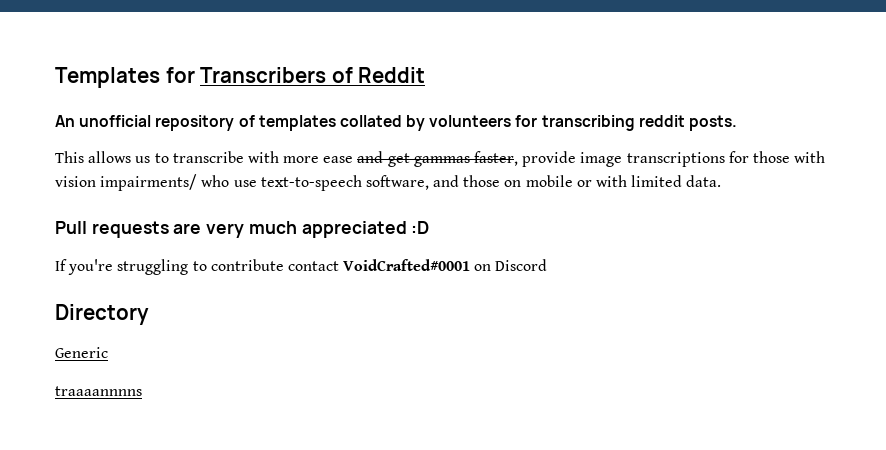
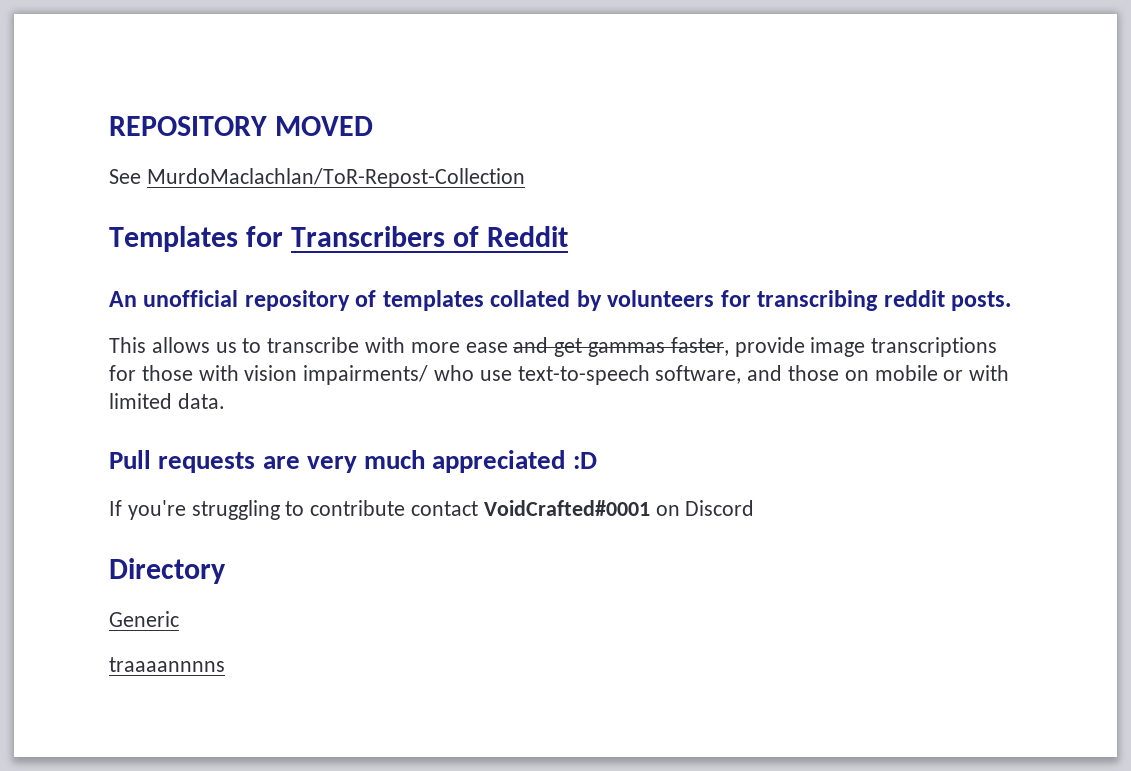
(55, 77) none -> [109,116,374,136] [109,168,525,188] REPOSITORY MOVED // See MurdoMaclachlan/ToR-Repost-Collection //

